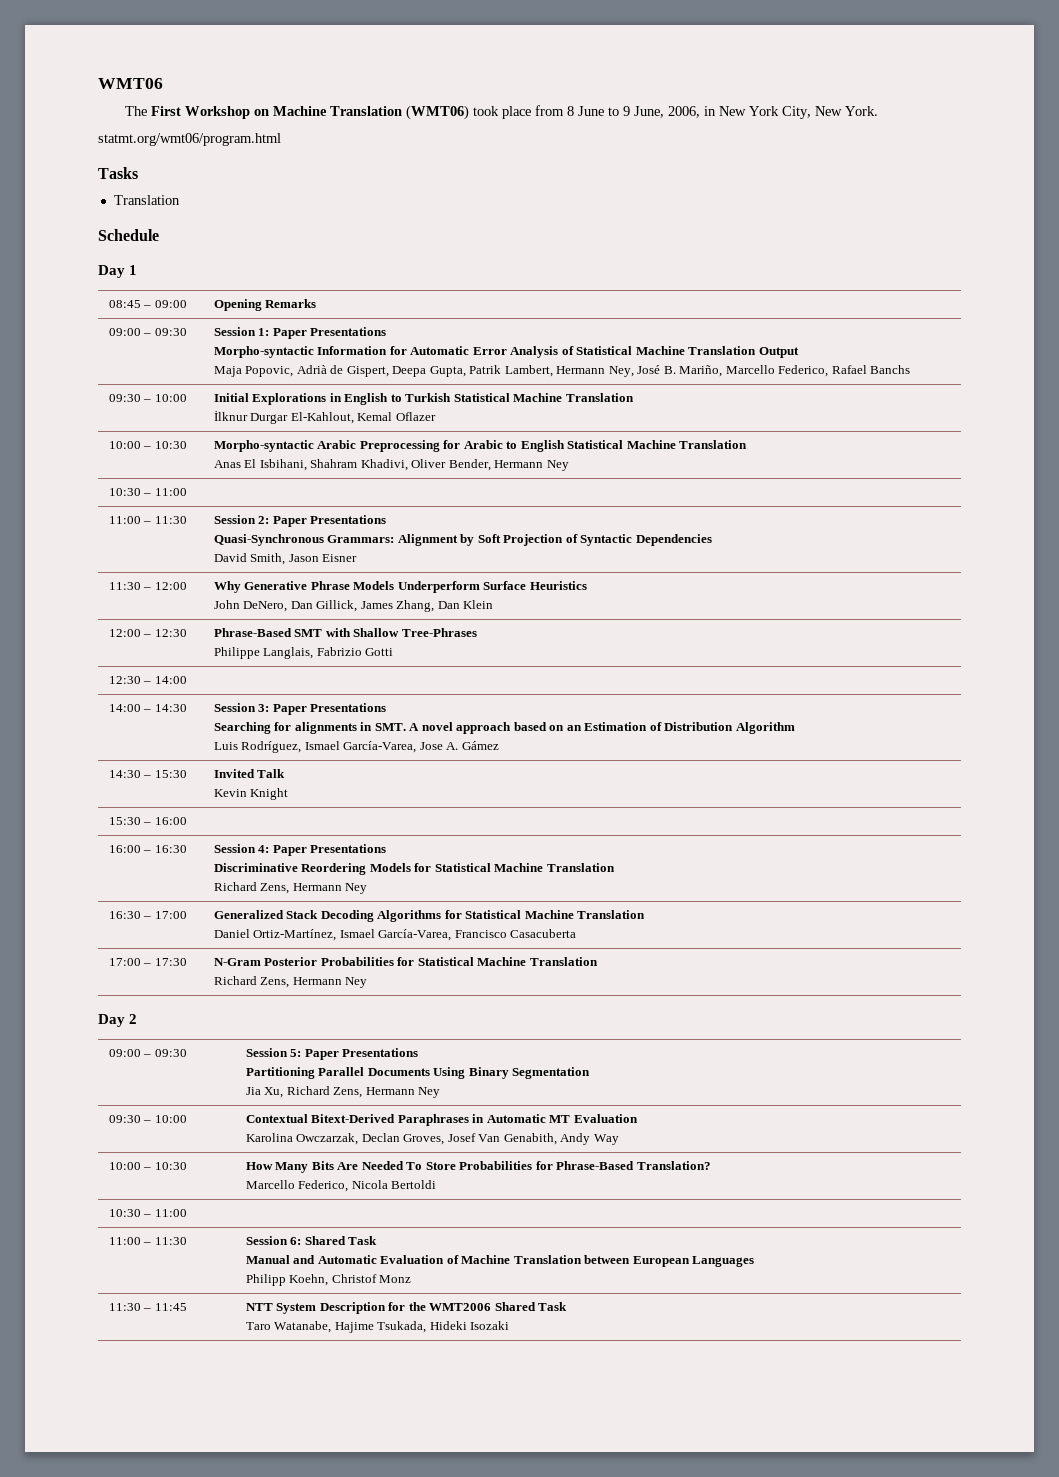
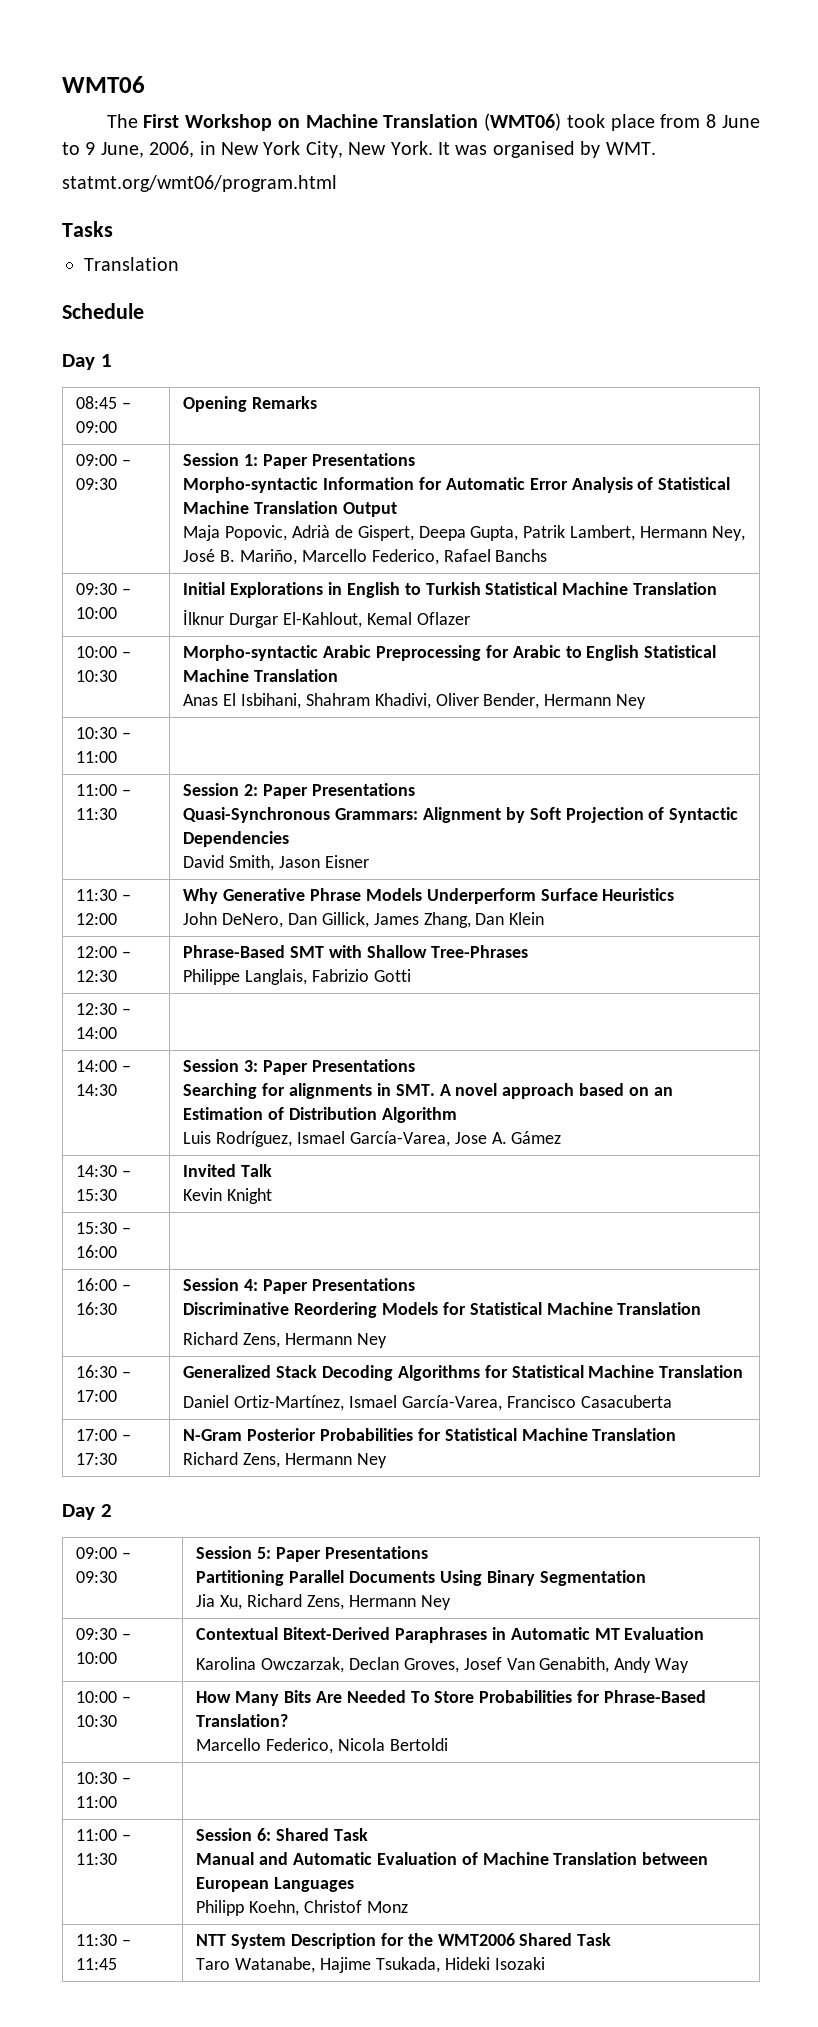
(878, 111) none -> [437,141,656,158] It was organised by WMT.

